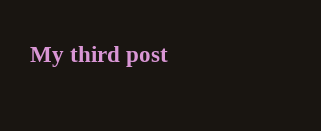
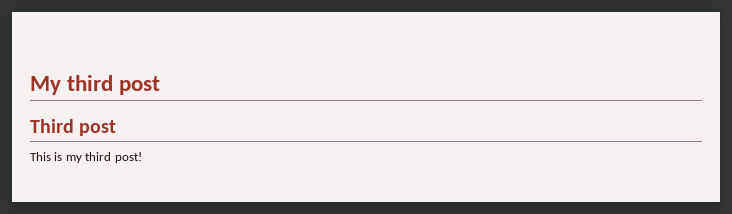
(169, 57) none -> [30,119,117,136] [30,152,142,163] // Third post // This is my third post!

